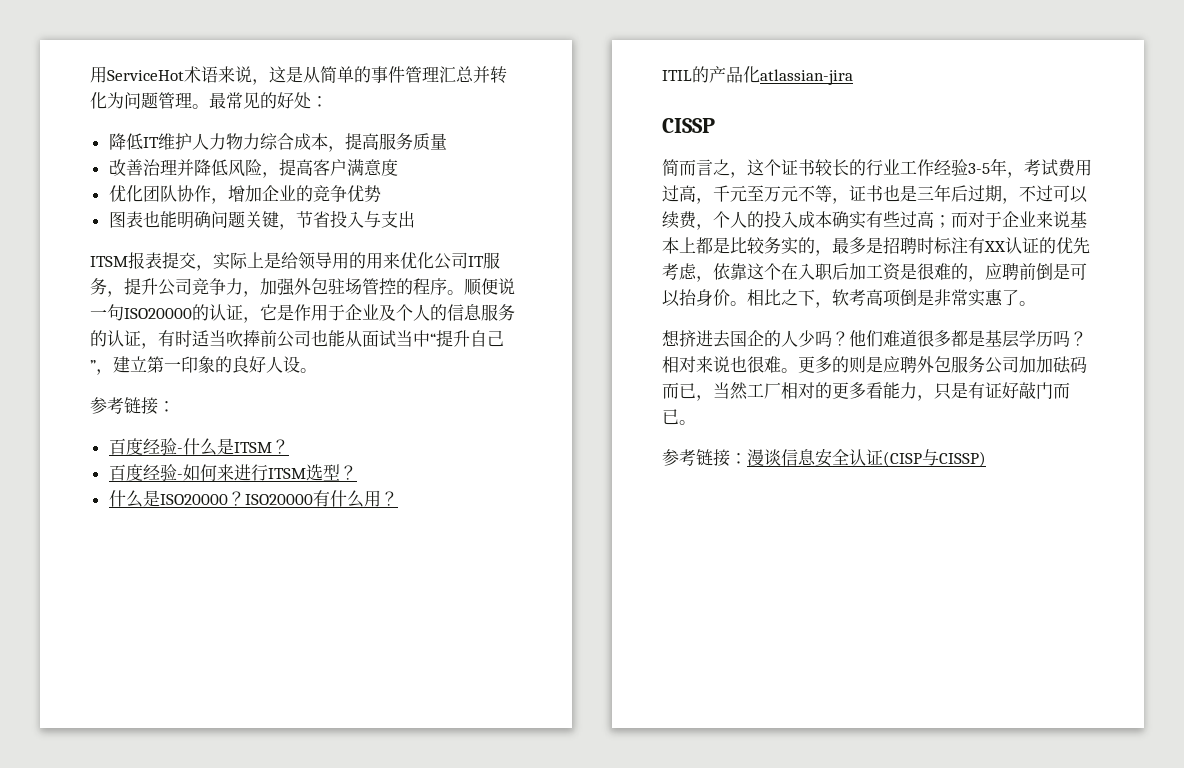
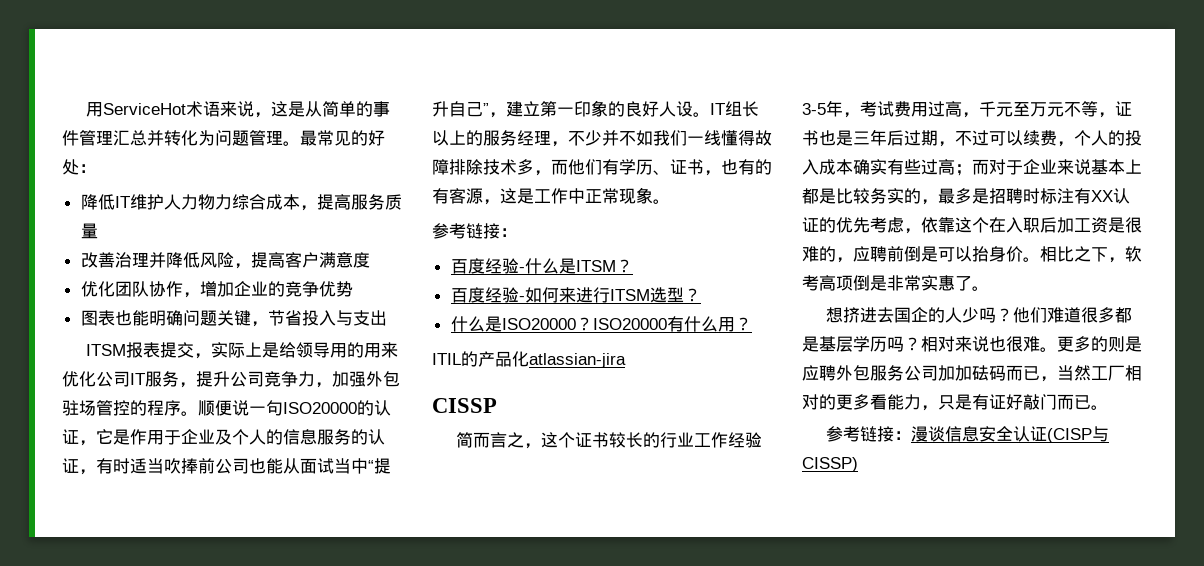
(317, 370) none -> [710,101,759,117] [432,130,772,147] [432,159,772,176] [432,187,670,205] IT组长以上的服务经理，不少并不如我们一线懂得故障排除技术多，而他们有学历、证书，也有的有客源，这是工作中正常现象。

